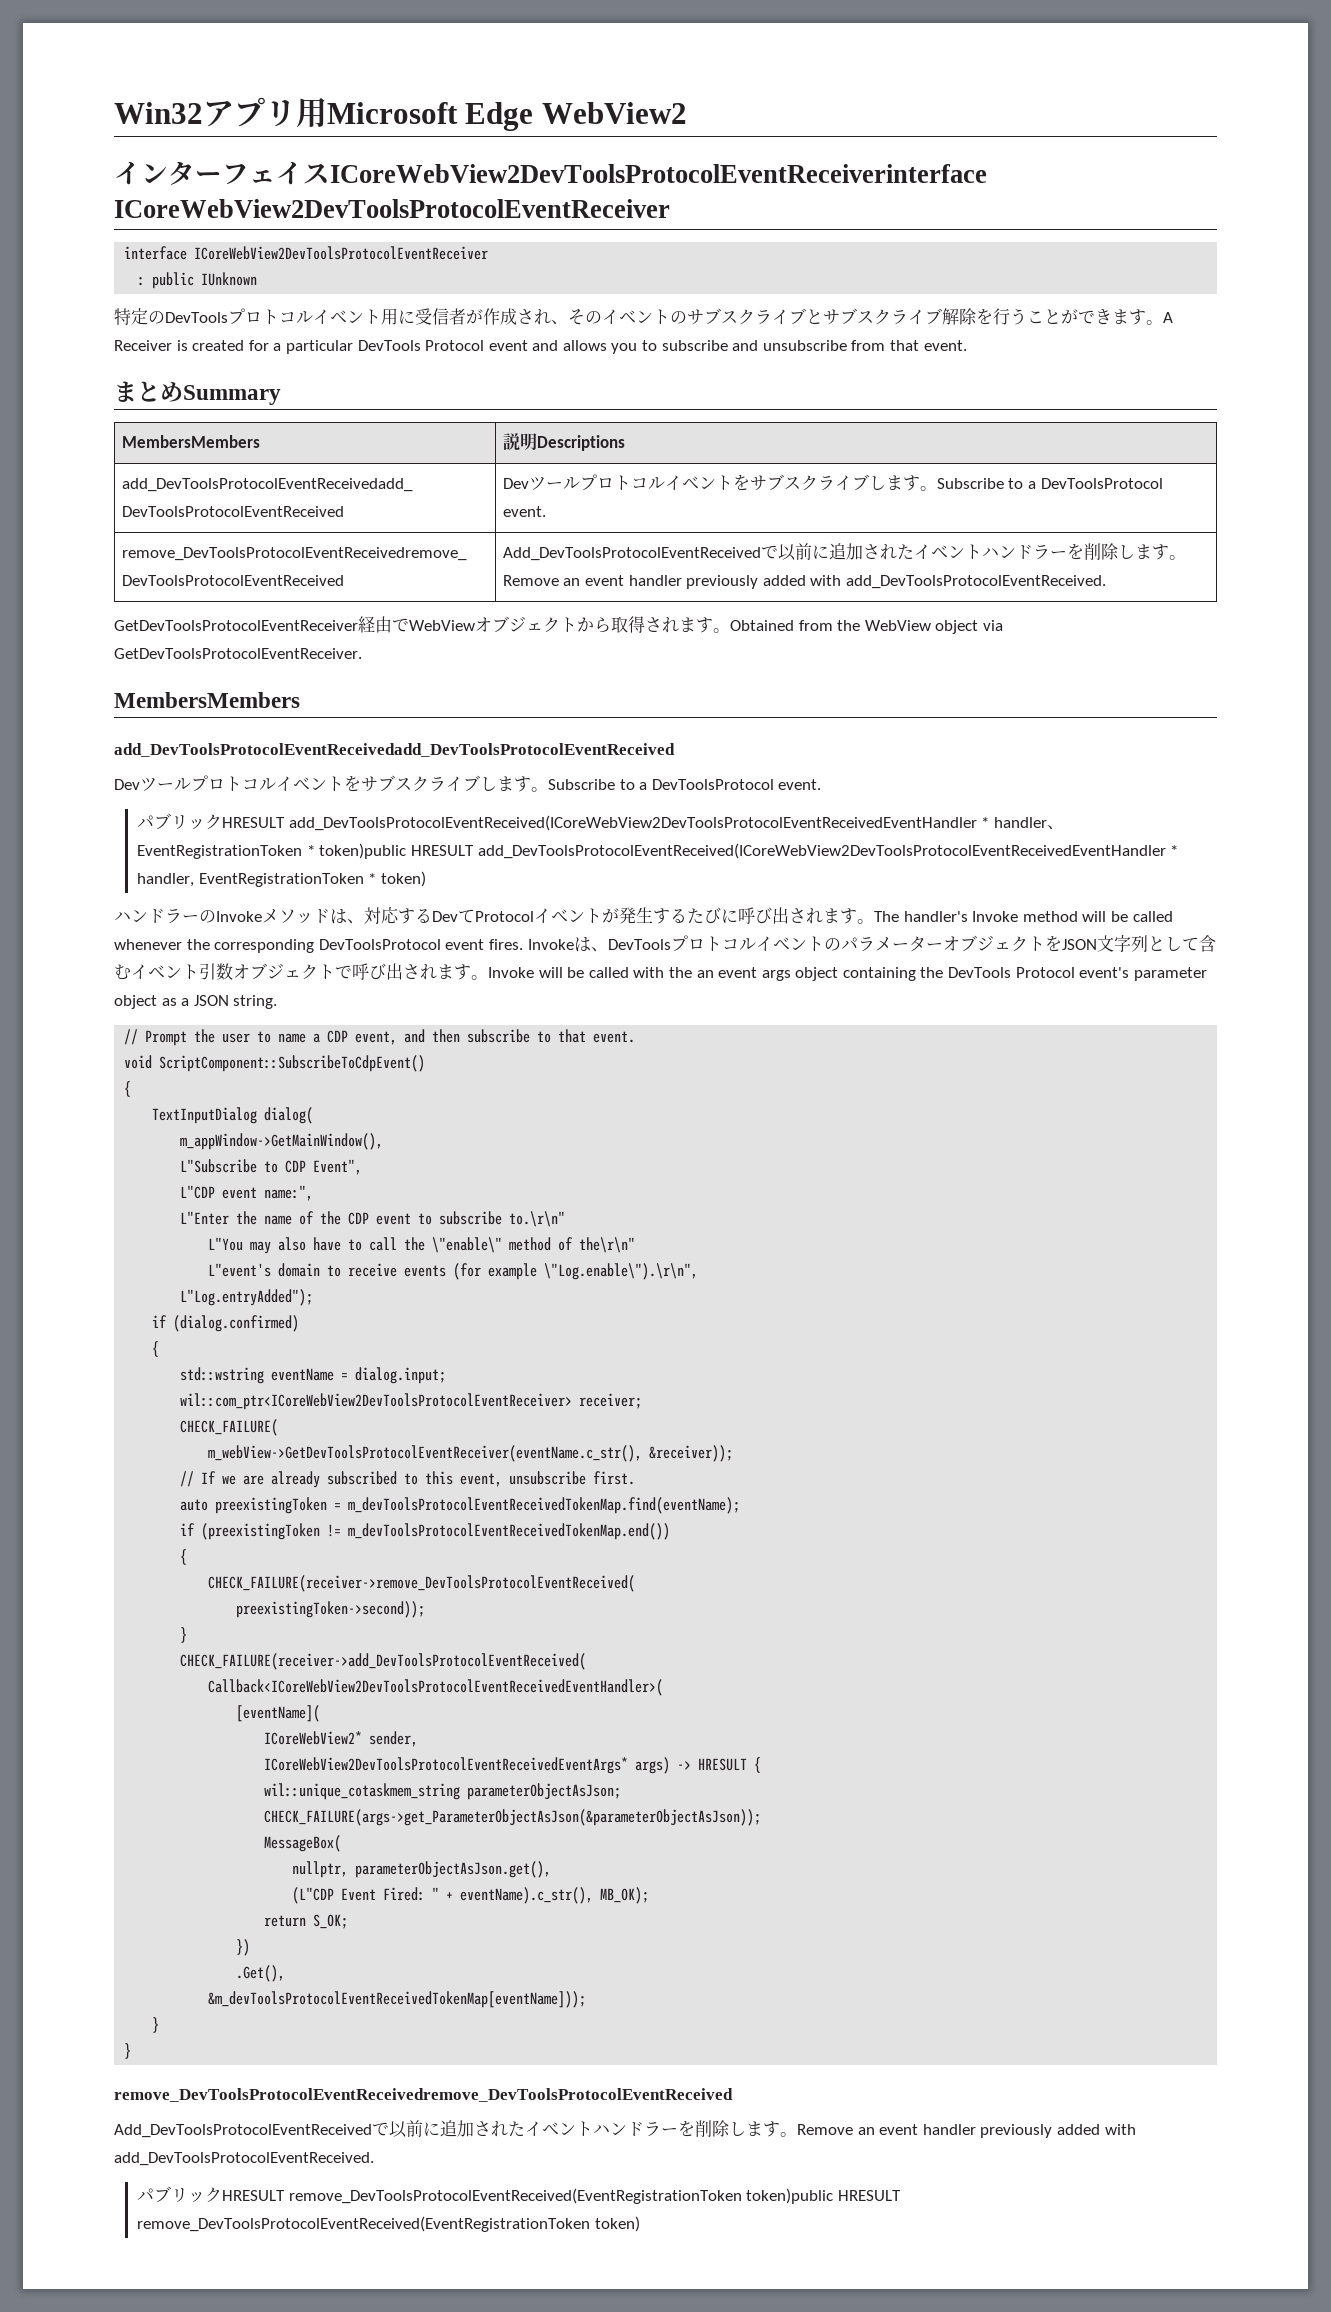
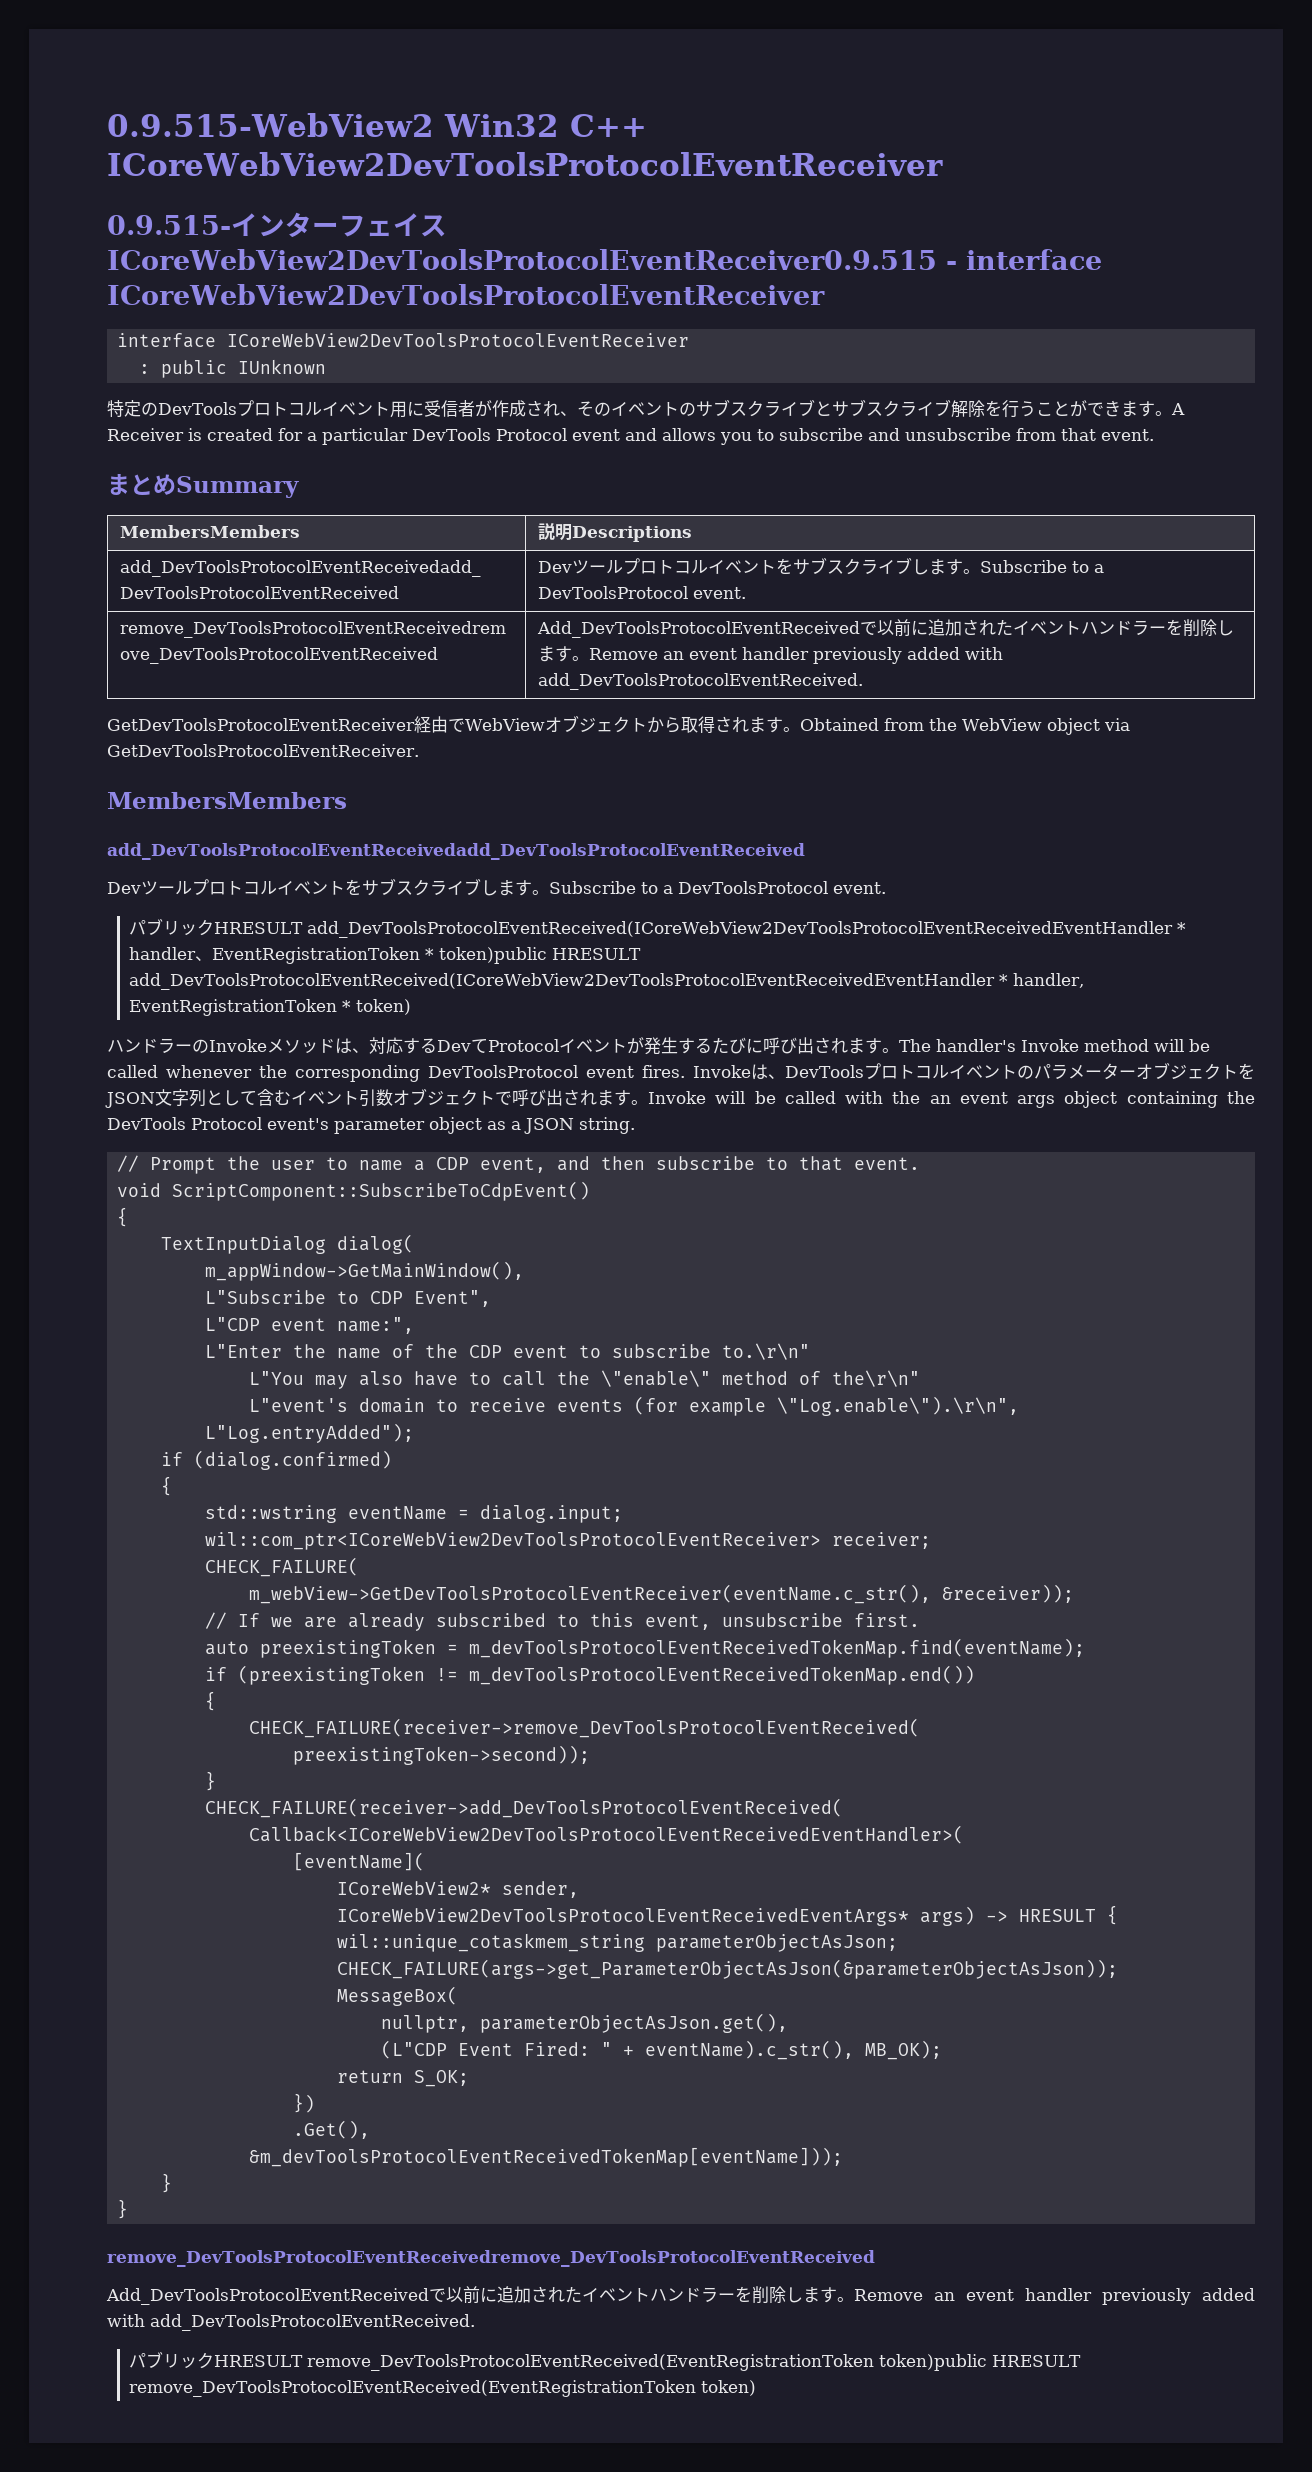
[114,97,687,131] Win32アプリ用Microsoft Edge WebView2 // -> [107,113,647,137] [107,152,943,176] [107,215,231,235] 0.9.515-WebView2 Win32 C++ ICoreWebView2DevToolsProtocolEventReceiver // 0.9.515-
[330,164,987,183] ICoreWebView2DevToolsProtocolEventReceiverinterface -> [107,249,1102,270] ICoreWebView2DevToolsProtocolEventReceiver0.9.515 - interface

